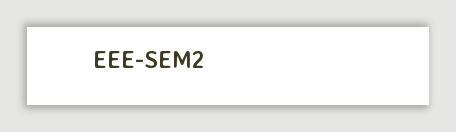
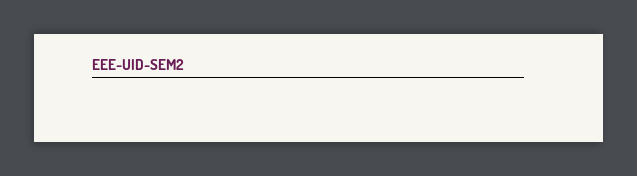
[93,51,204,68] EEE-SEM2 -> [92,59,184,70] EEE-UID-SEM2

